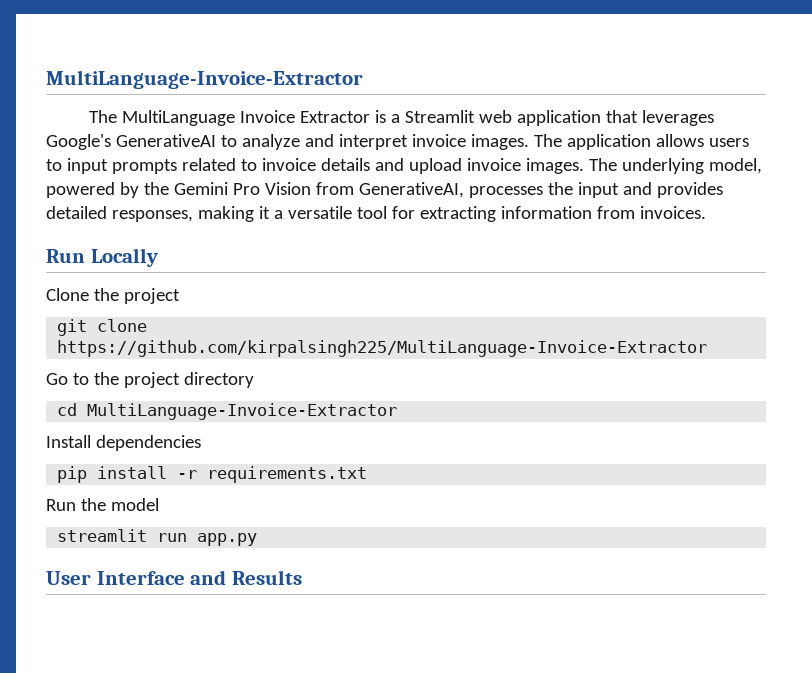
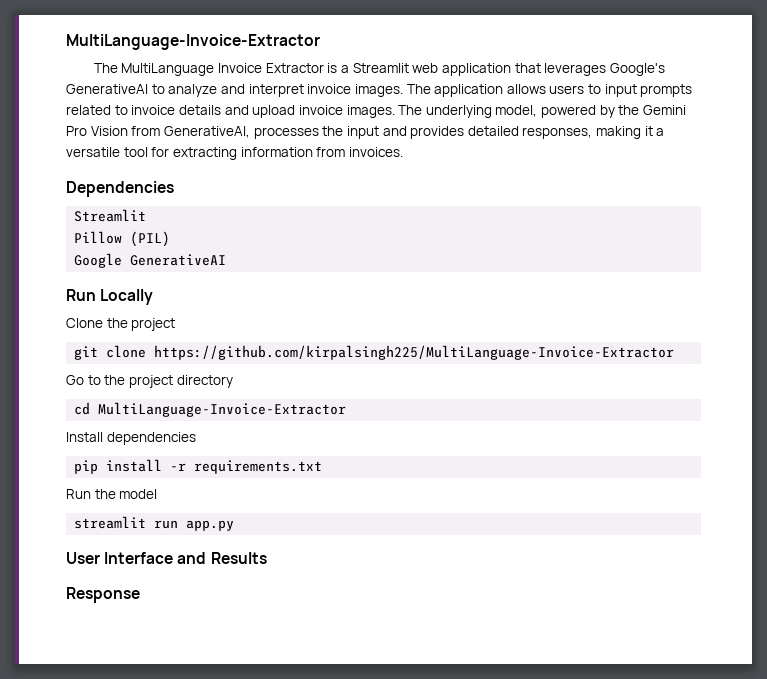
(706, 212) none -> [66,181,174,197] [74,209,147,222] [74,231,171,247] [74,253,227,268] // Dependencies // Streamlit // Pillow (PIL) // Google GenerativeAI
(302, 577) none -> [66,587,140,603] // Response

